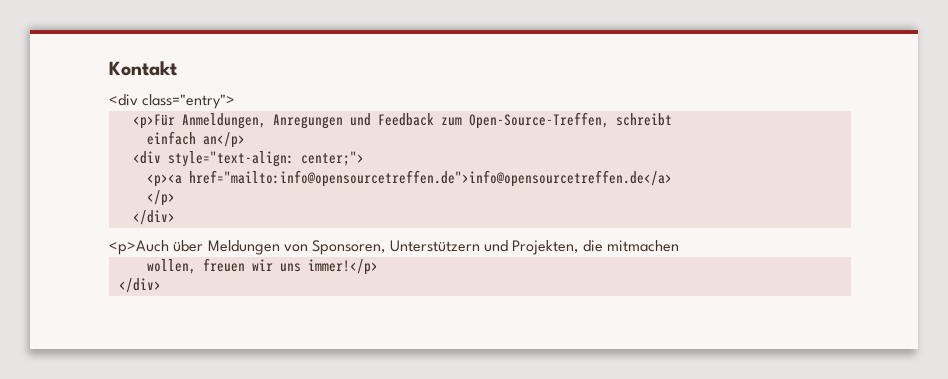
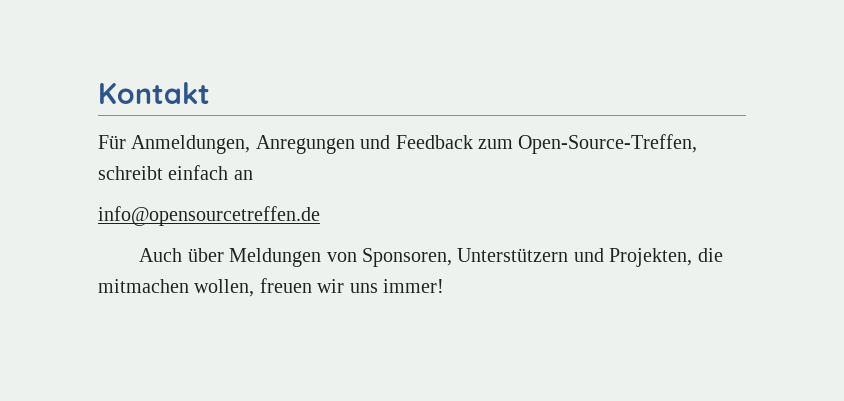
[109,94,236,109] [132,114,175,129] <div class="entry"> // <p>Für -> [98,135,126,149] Für
[146,131,245,148] [132,151,364,167] [146,170,672,187] [146,190,175,206] [132,210,175,225] [109,240,169,255] // einfach an</p> // <div style="text-align: center;"> // <p><a href="mailto:info@opensourcetreffen.de">info@opensourcetreffen.de</a> // </p> // </div> // <p>Auch -> [168,165,253,180] [98,206,320,226] [139,248,183,262] einfach an // info@opensourcetreffen.de // Auch
(679, 246) // -> (189, 286) none
[307,259,378,275] [118,278,161,293] immer!</p> // </div> -> [383,279,444,293] immer!

